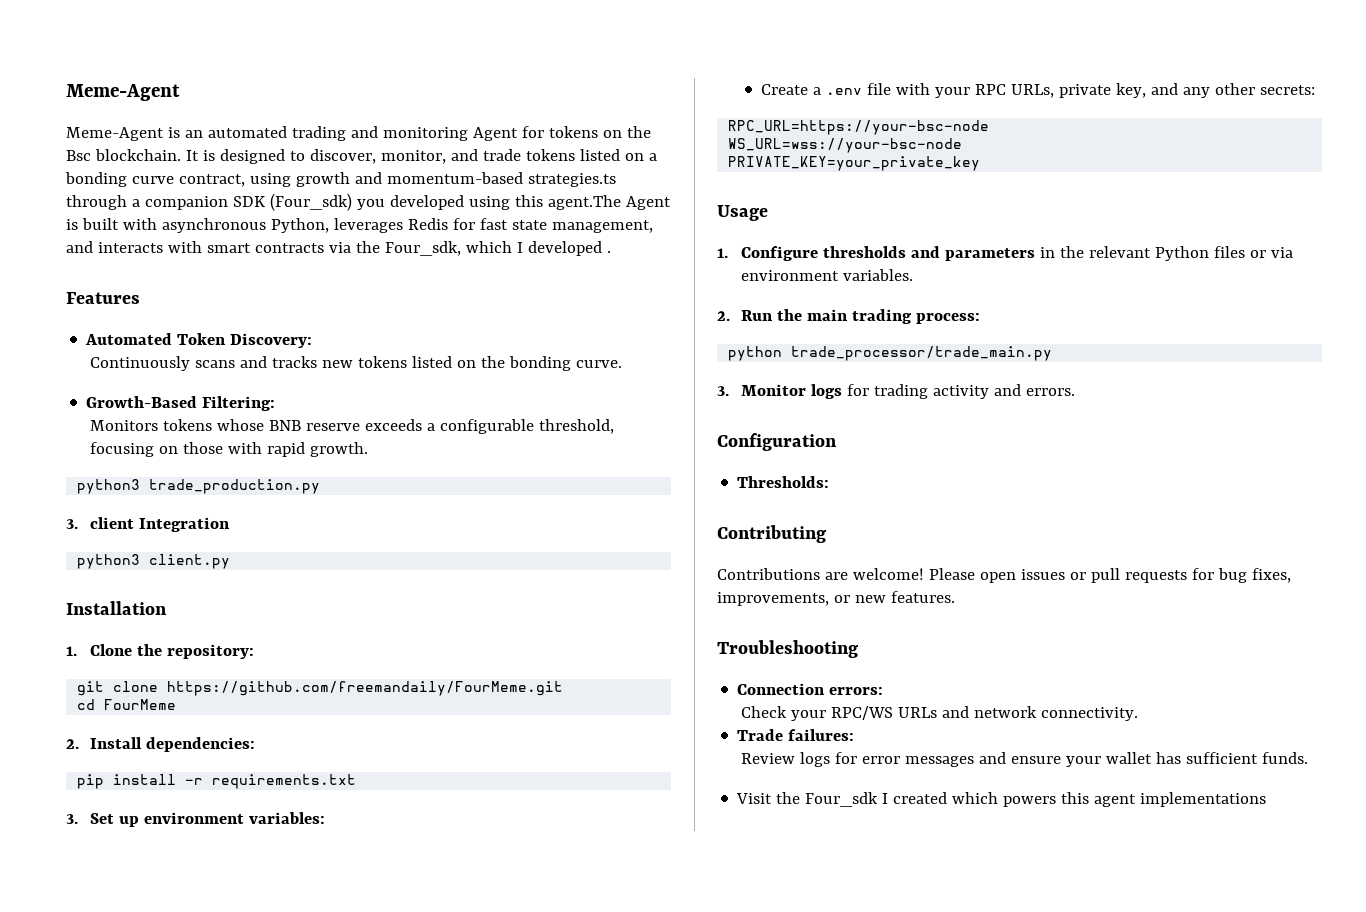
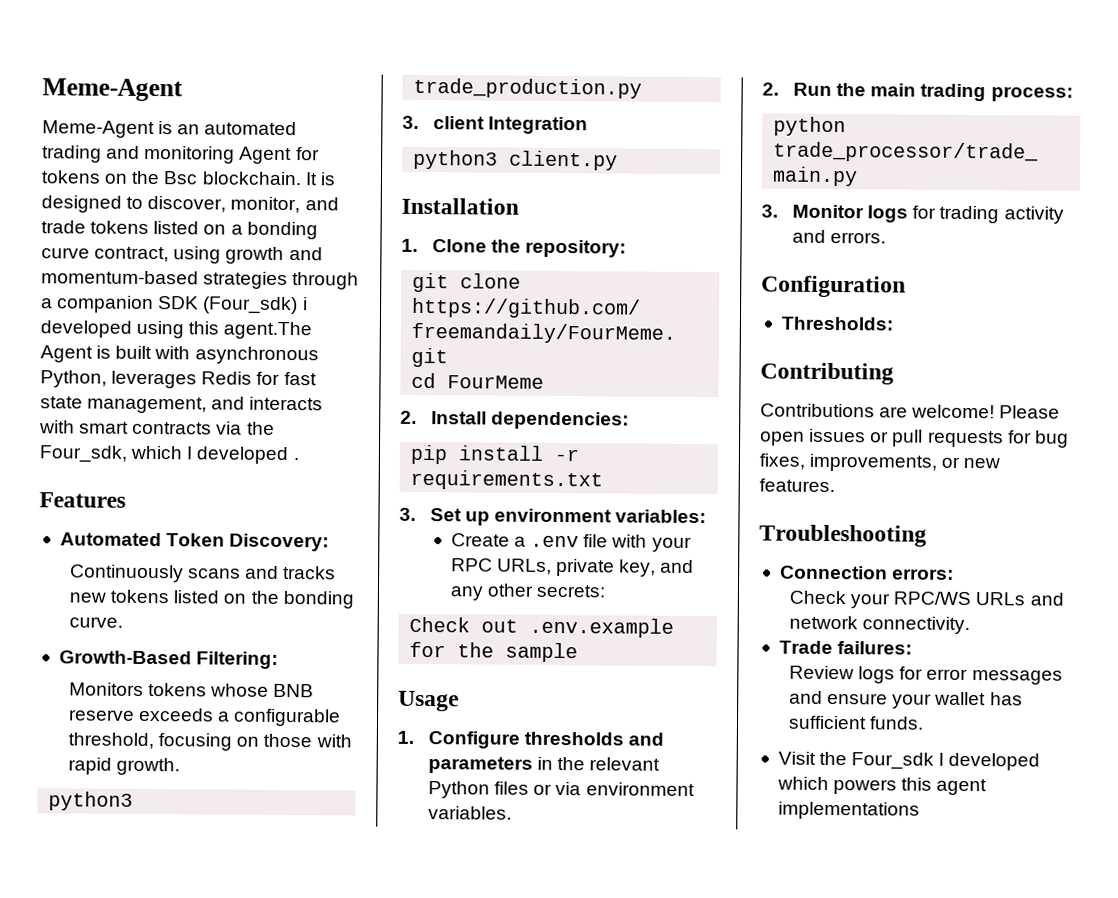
[527,173,616,187] strategies.ts -> [203,271,289,290] strategies
[356,199,385,210] you -> [302,297,308,311] i
[728,120,990,135] [728,138,963,153] [728,156,981,171] RPC_URL=https://your-bsc-node // WS_URL=wss://your-bsc-node // PRIVATE_KEY=your_private_key -> [409,616,675,638] [409,641,579,663] Check out .env.example for the sample
[893,792,948,804] created -> [948,752,1041,771] developed

